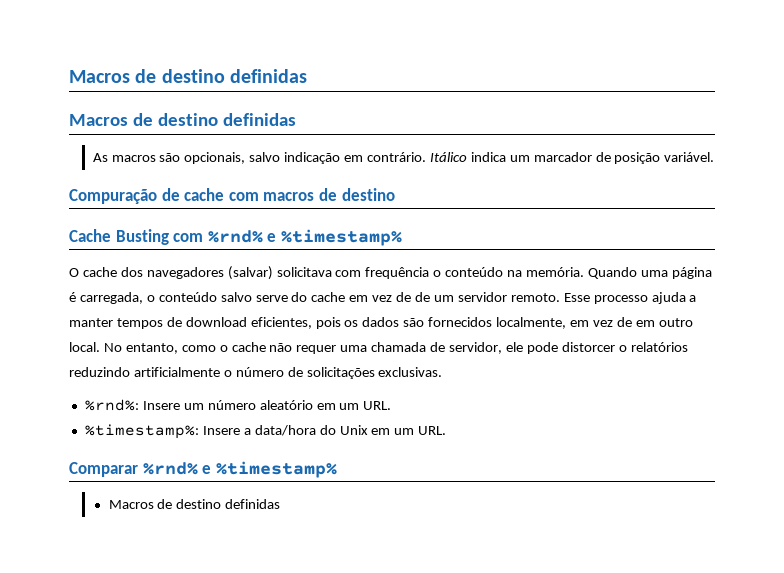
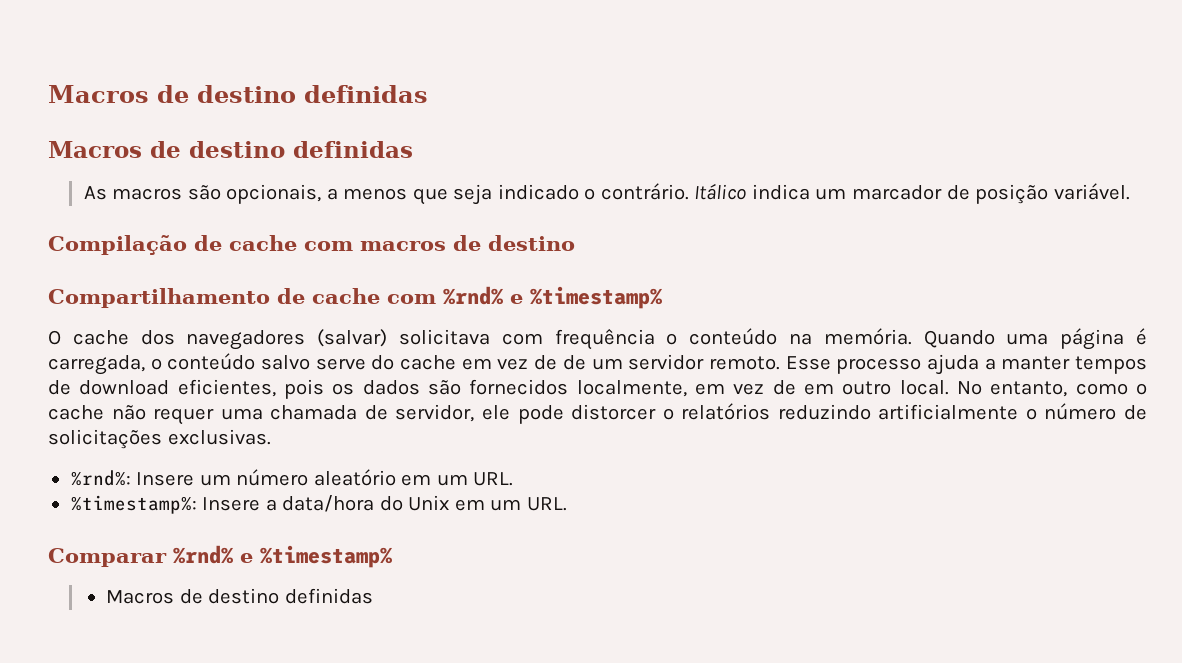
[249,152,364,164] salvo indicação em -> [326,184,596,205] a menos que seja indicado o
[69,189,157,204] Compuração -> [48,235,187,255] Compilação
[69,229,169,245] Cache Busting -> [48,288,380,308] Compartilhamento de cache

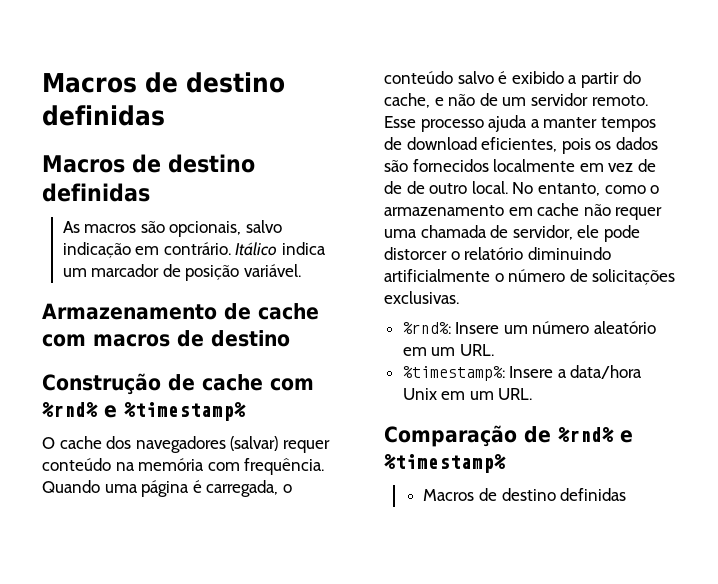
[326,184,596,205] a menos que seja indicado o -> [246,220,283,233] [62,242,160,258] salvo indicação em
[48,235,187,255] Compilação -> [42,303,217,320] Armazenamento
[48,288,270,308] Compartilhamento -> [42,373,161,395] Construção
[399,328,912,350] solicitava com frequência o conteúdo na memória. -> [282,440,330,453] [42,458,325,475] requer conteúdo na memória com frequência.
[315,355,558,370] serve do cache em vez de -> [498,71,641,88] [384,93,476,108] é exibido a partir do cache, e não
[576,380,835,397] localmente, em vez de em -> [493,159,656,172] [384,181,425,194] localmente em vez de de de
(1148, 389) none -> [384,205,533,216] armazenamento em
[681,403,871,420] relatórios reduzindo -> [464,247,611,260] relatório diminuindo
[379,496,403,511] do -> (643, 372) none
[48,548,167,567] Comparar -> [384,425,551,447] Comparação de

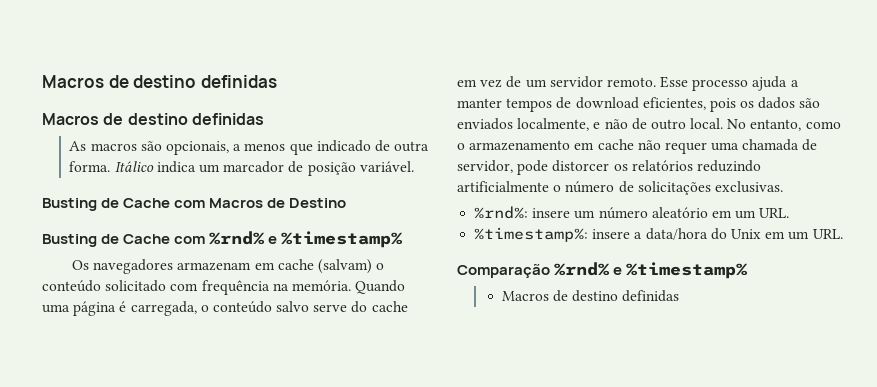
[246,220,283,233] [62,242,231,258] salvo indicação em contrário. -> [233,140,430,155] [69,161,111,172] a menos que indicado de outra forma.
[42,303,319,320] [42,330,290,347] [42,373,314,395] [42,402,246,421] [42,436,330,453] [42,458,325,475] Armazenamento de cache com macros de destino // Construção de cache com %rnd% e %timestamp% // O cache dos navegadores (salvar) requer conteúdo na memória com frequência. -> [42,198,347,211] [42,231,404,248] [72,259,385,274] [42,280,351,295] Busting de Cache com Macros de Destino // Busting de Cache com %rnd% e %timestamp% // Os navegadores armazenam em cache (salvam) o conteúdo solicitado com frequência na memória.
[498,71,641,88] [384,93,476,108] é exibido a partir do cache, e não -> [313,301,408,313] [457,79,503,88] serve do cache em vez
[412,159,656,172] [384,181,402,194] fornecidos localmente em vez de de -> [457,118,628,131] enviados localmente, e não
[577,225,600,238] ele -> (513, 166) none
[450,247,611,260] o relatório diminuindo -> [613,160,761,172] os relatórios reduzindo
[455,322,500,334] Insere -> [532,208,571,218] insere
[509,366,554,378] Insere -> [592,229,631,239] insere
(643, 372) none -> [710,228,727,240] do
[524,426,551,443] de -> (550, 271) none

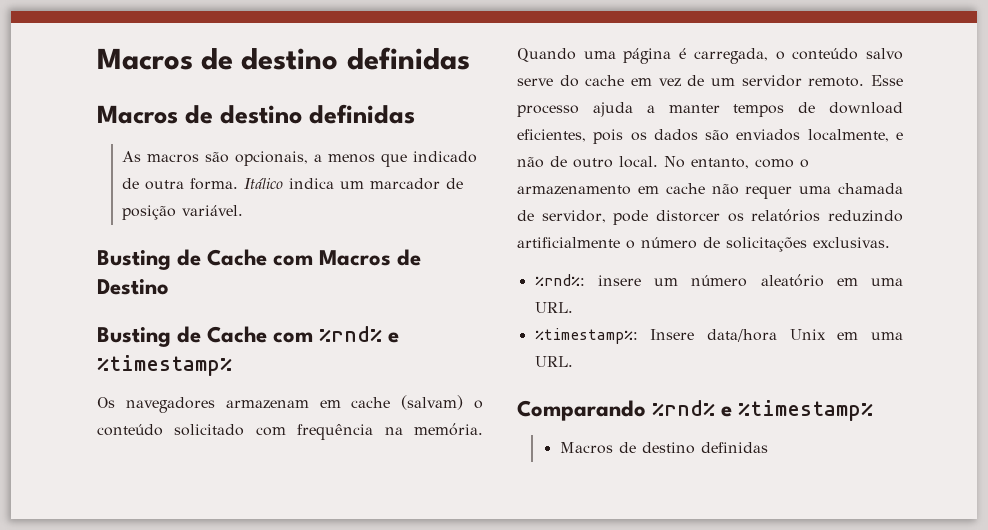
[735,210,757,219] um -> [871,278,903,286] uma
[592,228,727,240] insere a data/hora do -> [650,329,777,342] Insere data/hora
[788,229,843,240] [457,264,550,278] um URL. // Comparação -> [871,332,903,340] [534,356,573,367] [517,400,646,421] uma URL. // Comparando

